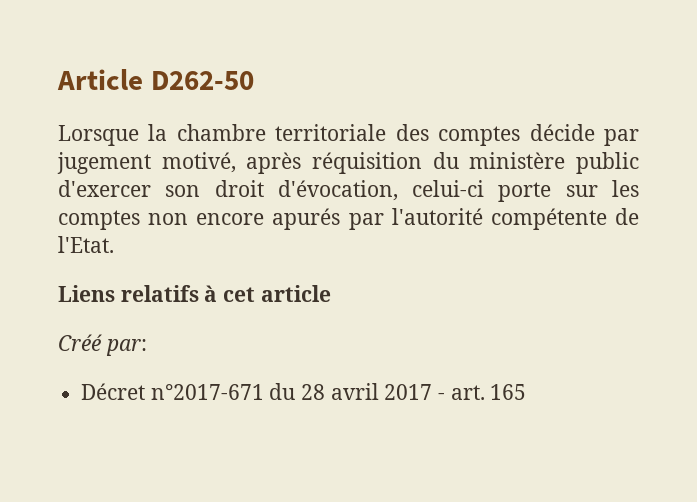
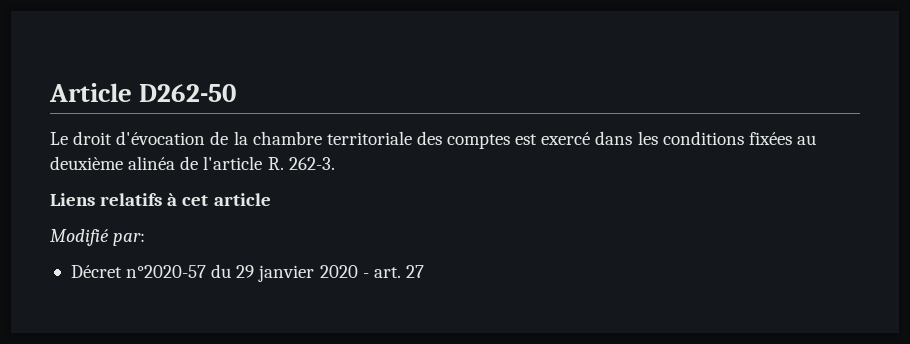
[58,125,139,146] Lorsque -> [50,131,229,145] Le droit d'évocation de
[529,124,639,146] [57,152,639,174] [58,180,639,202] [58,208,639,230] [58,236,114,253] décide par jugement motivé, après réquisition du ministère public d'exercer son droit d'évocation, celui-ci porte sur les comptes non encore apurés par l'autorité compétente de l'Etat. -> [515,131,816,145] [50,156,335,170] est exercé dans les conditions fixées au deuxième alinéa de l'article R. 262-3.
[58,334,102,351] Créé -> [50,229,109,246] Modifié
[150,383,433,400] n°2017-671 du 28 avril 2017 -> [126,264,358,282] n°2020-57 du 29 janvier 2020
[490,384,527,400] 165 -> [405,265,424,278] 27

